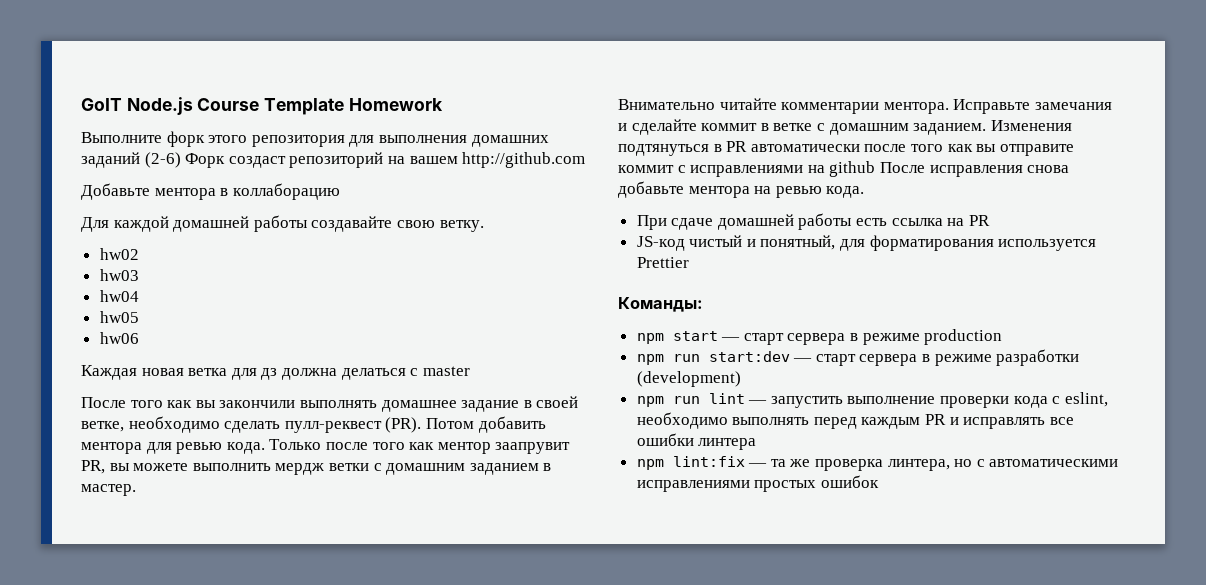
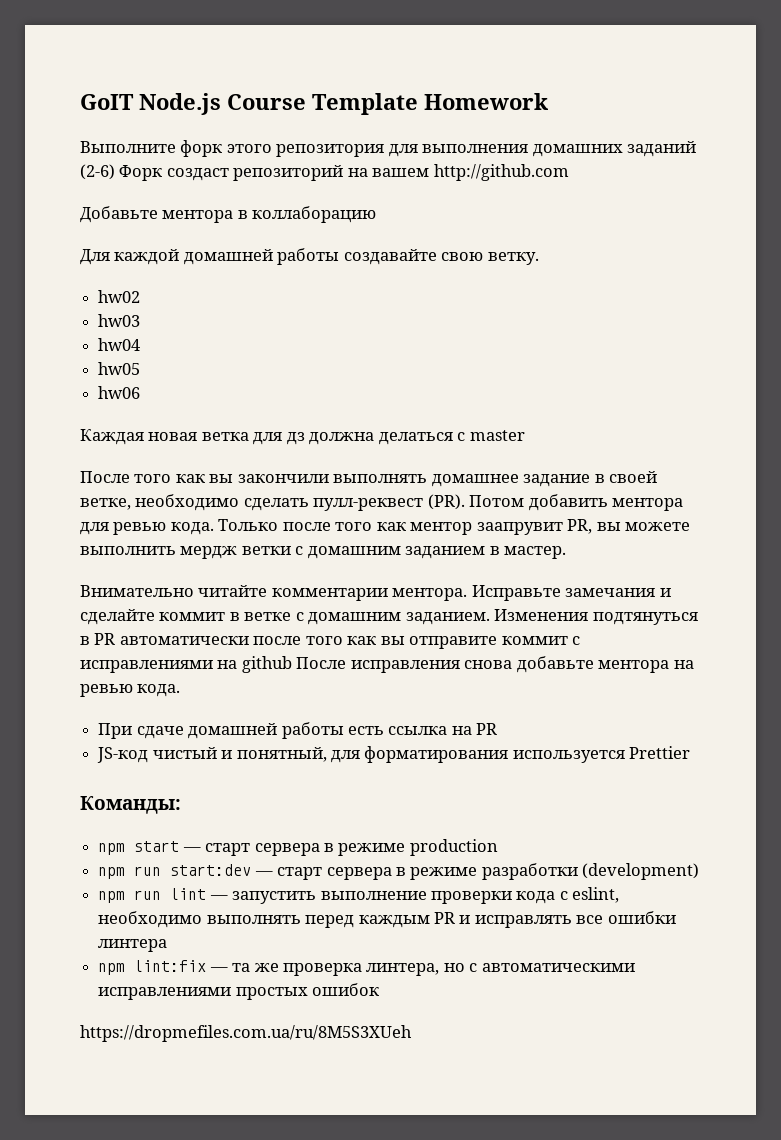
(879, 481) none -> [80,1025,412,1042] // https://dropmefiles.com.ua/ru/8M5S3XUeh

